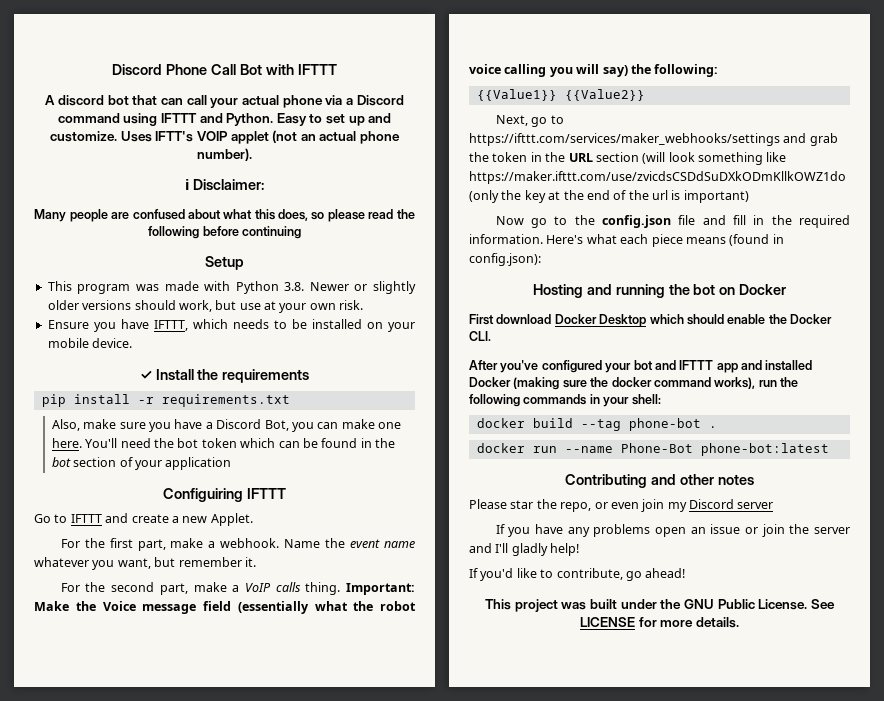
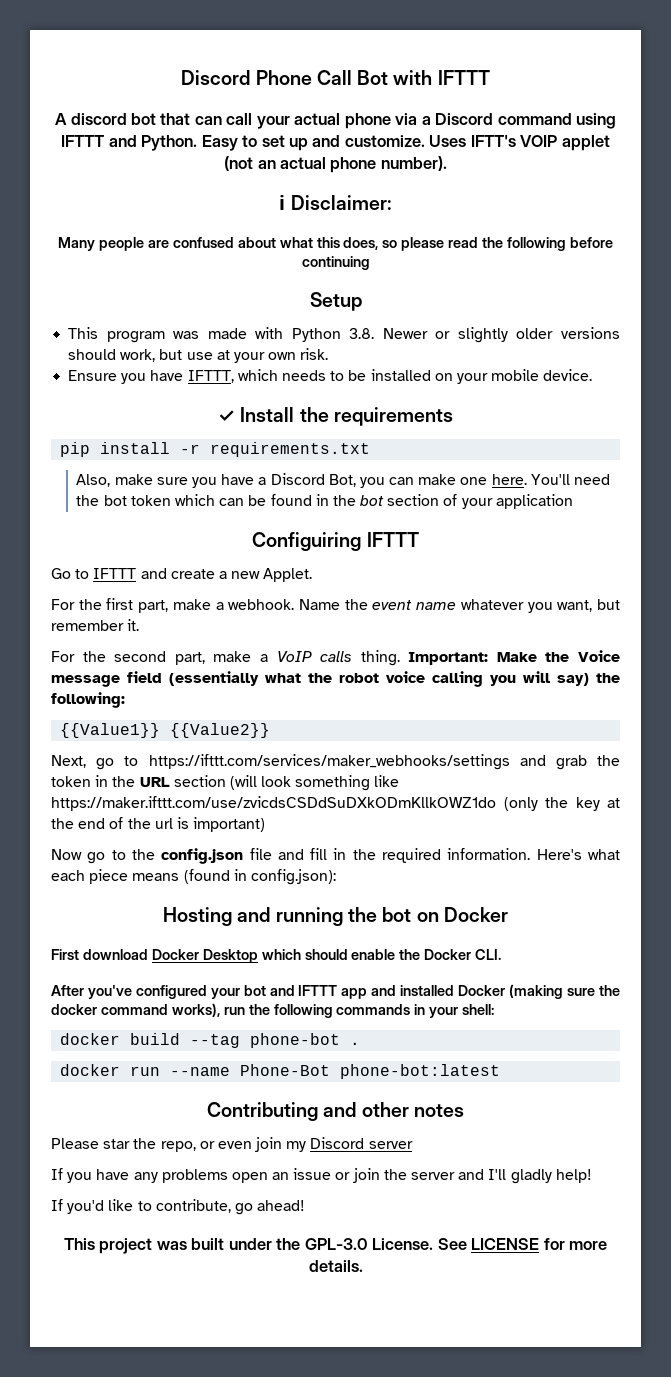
[683,599,755,609] GNU Public -> [304,1238,368,1250] GPL-3.0

